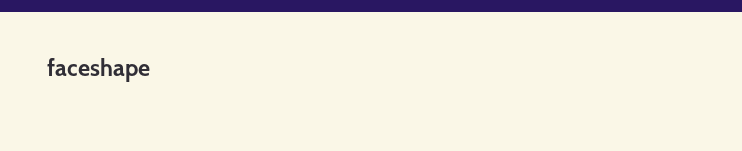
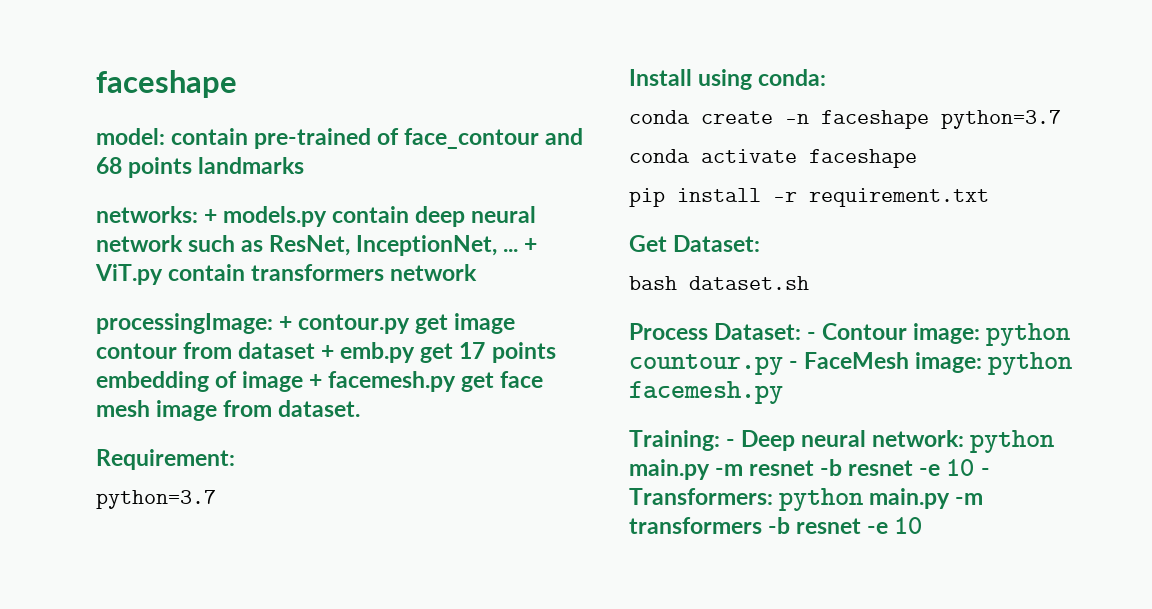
[47,58,150,82] faceshape -> [96,70,237,98] [96,128,584,149] [96,157,305,178] [96,206,537,227] [96,235,538,256] [95,264,478,285] [96,313,516,334] [96,342,556,363] [96,371,544,392] [96,400,361,421] [96,449,235,470] [96,490,216,509] [629,69,827,90] [629,110,1061,129] [629,149,917,168] [629,188,989,207] [629,235,761,252] [629,276,809,290] [629,323,1072,346] [629,352,1074,375] [629,381,783,404] [629,430,1056,453] [629,459,990,480] [629,488,984,511] [629,517,923,534] faceshape // model: contain pre-trained of face_contour and 68 points landmarks // networks: + models.py contain deep neural network such as ResNet, InceptionNet, ... + ViT.py contain transformers network // processingImage: + contour.py get image contour from dataset + emb.py get 17 points embedding of image + facemesh.py get face mesh image from dataset. // Requirement: // python=3.7 // Install using conda: // conda create -n faceshape python=3.7 // conda activate faceshape // pip install -r requirement.txt // Get Dataset: // bash dataset.sh // Process Dataset: - Contour image: python countour.py - FaceMesh image: python facemesh.py // Training: - Deep neural network: python main.py -m resnet -b resnet -e 10 - Transformers: python main.py -m transformers -b resnet -e 10

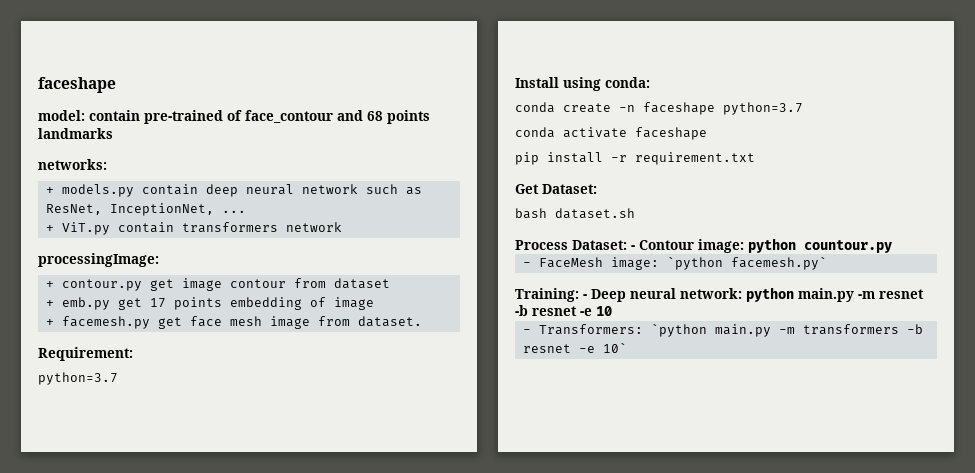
(198, 214) none -> (107, 164) //
(519, 250) none -> (246, 211) //
(273, 323) none -> (159, 260) //
(316, 350) none -> (390, 283) //
(304, 381) none -> (374, 303) //
(783, 364) none -> (892, 246) //
[988,352,1074,375] [629,381,783,404] python facemesh.py -> [666,256,827,270] `python facemesh.py`
(975, 467) none -> (612, 311) //
[779,488,865,511] python -> [650,323,707,337] `python
[894,517,923,534] 10 -> [602,342,627,353] 10`

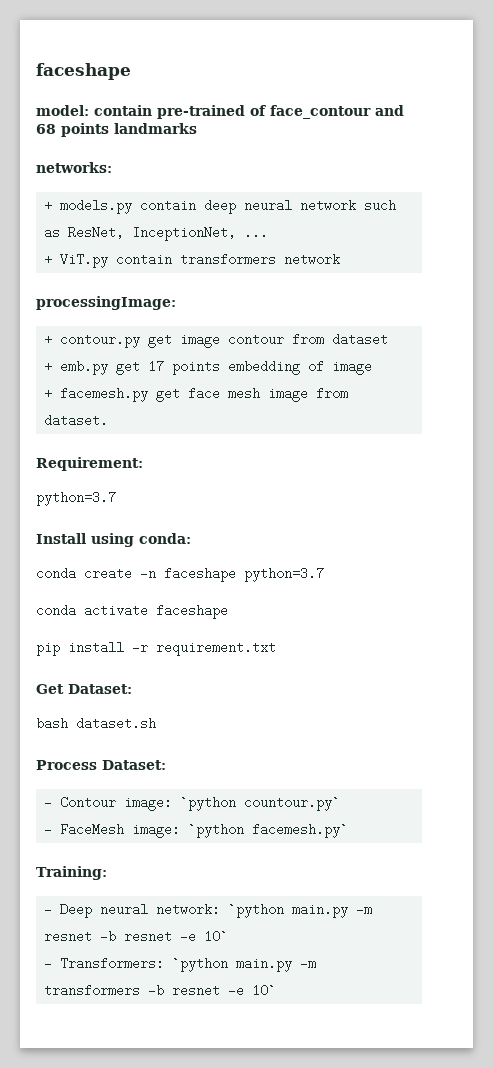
(627, 245) none -> (166, 765) //
[748,238,892,253] python countour.py -> [179,796,340,811] `python countour.py`
(579, 295) none -> (107, 873) //
[746,287,794,302] python -> [227,903,284,918] `python
[596,306,612,316] 10 -> [203,930,228,943] 10`

